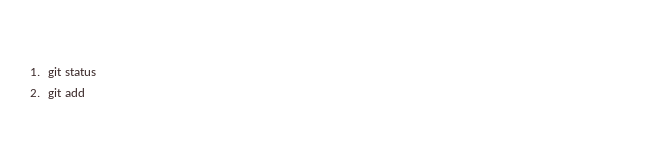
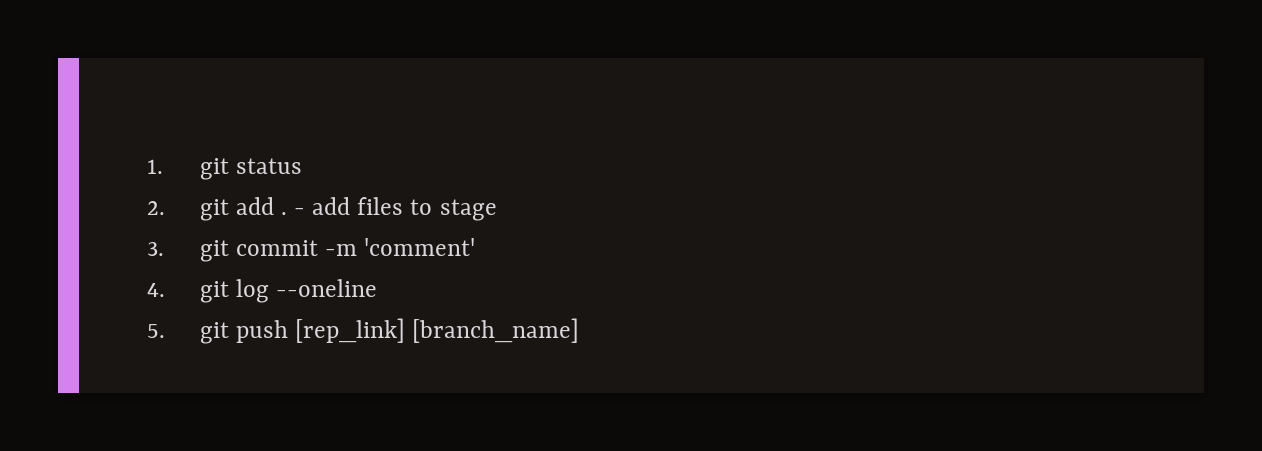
(85, 92) none -> [280,197,497,221] [147,238,475,262] [147,279,377,303] [147,318,579,344] . - add files to stage // 3. git commit -m 'comment' // 4. git log --oneline // 5. git push [rep_link] [branch_name]

